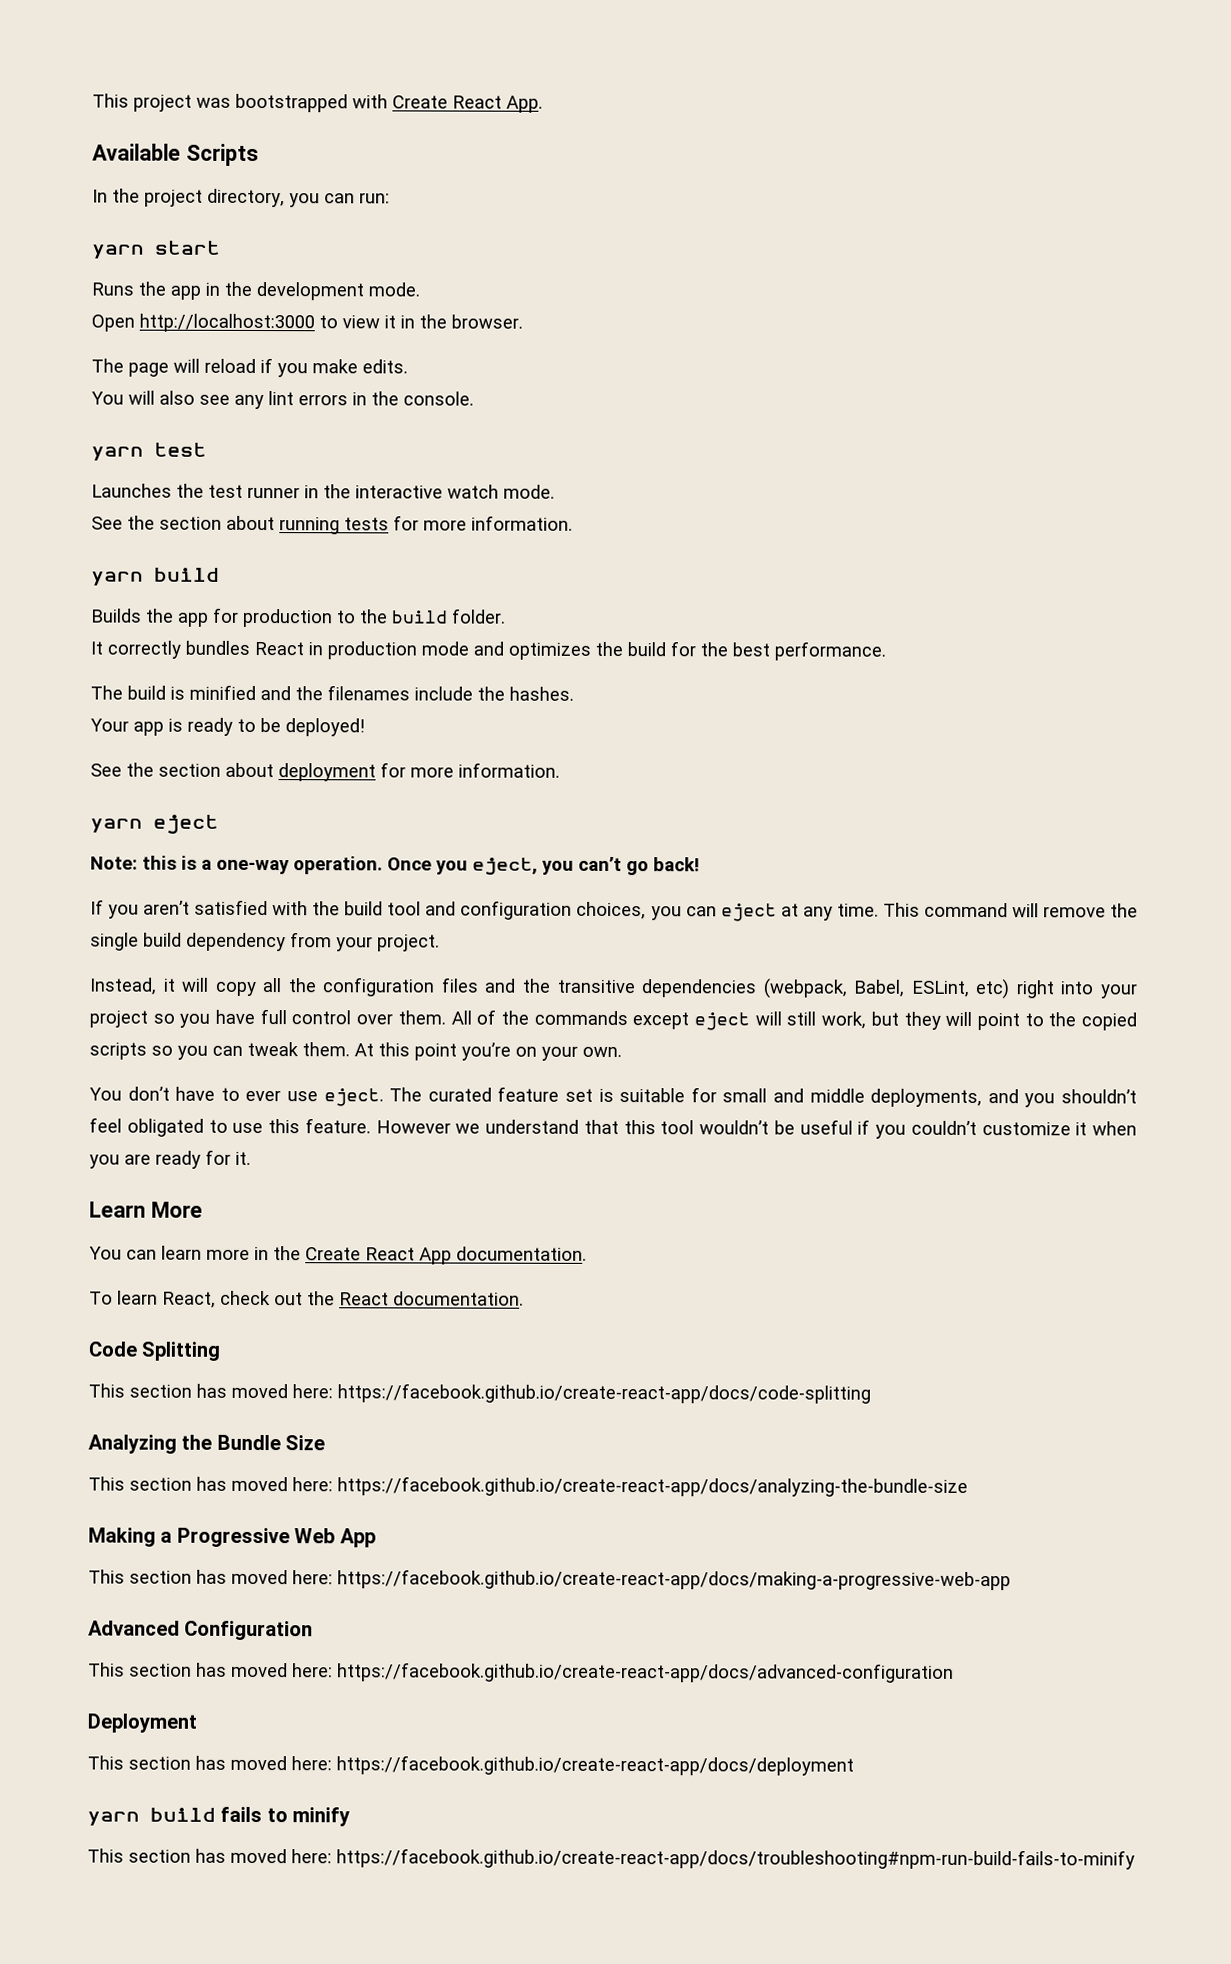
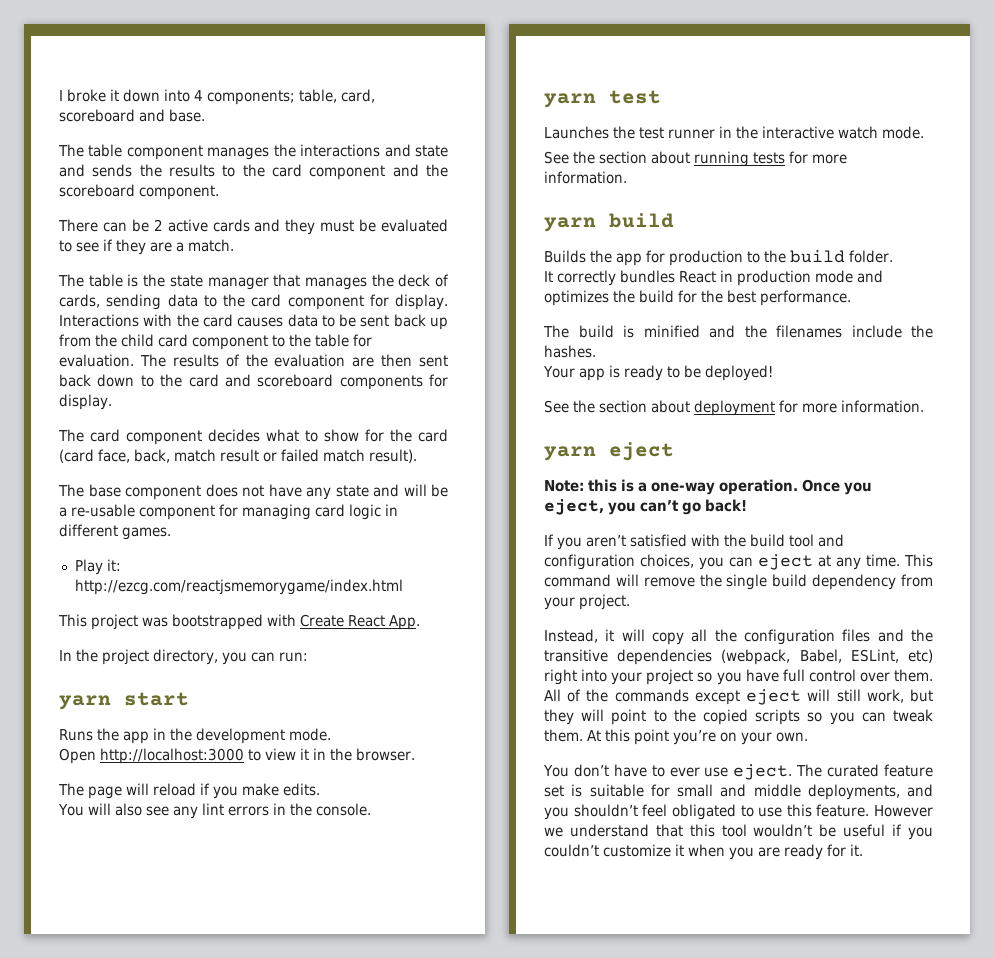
(92, 100) none -> [59,89,375,105] [59,109,205,122] [58,144,448,160] [59,164,448,180] [59,184,219,200] [58,219,448,235] [59,239,234,255] [58,274,449,290] [59,294,449,310] [59,314,449,330] [59,334,372,350] [59,354,448,367] [59,374,448,390] [59,394,112,410] [58,429,448,445] [59,449,417,463] [58,484,448,500] [59,504,398,520] [59,524,171,540] [74,559,121,575] [74,579,403,595] I broke it down into 4 components; table, card, scoreboard and base. // The table component manages the interactions and state and sends the results to the card component and the scoreboard component. // There can be 2 active cards and they must be evaluated to see if they are a match. // The table is the state manager that manages the deck of cards, sending data to the card component for display. Interactions with the card causes data to be sent back up from the child card component to the table for evaluation. The results of the evaluation are then sent back down to the card and scoreboard components for display. // The card component decides what to show for the card (card face, back, match result or failed match result). // The base component does not have any state and will be a re-usable component for managing card logic in different games. // Play it: http://ezcg.com/reactjsmemorygame/index.html //
[92,143,259,166] // Available Scripts -> (420, 622) none
[89,1201,203,1218] [89,1245,587,1265] [89,1290,524,1308] [88,1341,221,1361] [88,1383,871,1404] [88,1434,326,1454] [88,1476,968,1497] [88,1527,376,1548] [88,1569,1011,1591] [88,1620,314,1641] [88,1662,954,1683] [87,1713,197,1733] [87,1755,854,1776] [87,1806,351,1827] [87,1848,1135,1870] // Learn More // You can learn more in the Create React App documentation. // To learn React, check out the React documentation. // Code Splitting // This section has moved here: https://facebook.github.io/create-react-app/docs/code-splitting // Analyzing the Bundle Size // This section has moved here: https://facebook.github.io/create-react-app/docs/analyzing-the-bundle-size // Making a Progressive Web App // This section has moved here: https://facebook.github.io/create-react-app/docs/making-a-progressive-web-app // Advanced Configuration // This section has moved here: https://facebook.github.io/create-react-app/docs/advanced-configuration // Deployment // This section has moved here: https://facebook.github.io/create-react-app/docs/deployment // yarn build fails to minify // This section has moved here: https://facebook.github.io/create-react-app/docs/troubleshooting#npm-run-build-fails-to-minify -> (863, 850) none

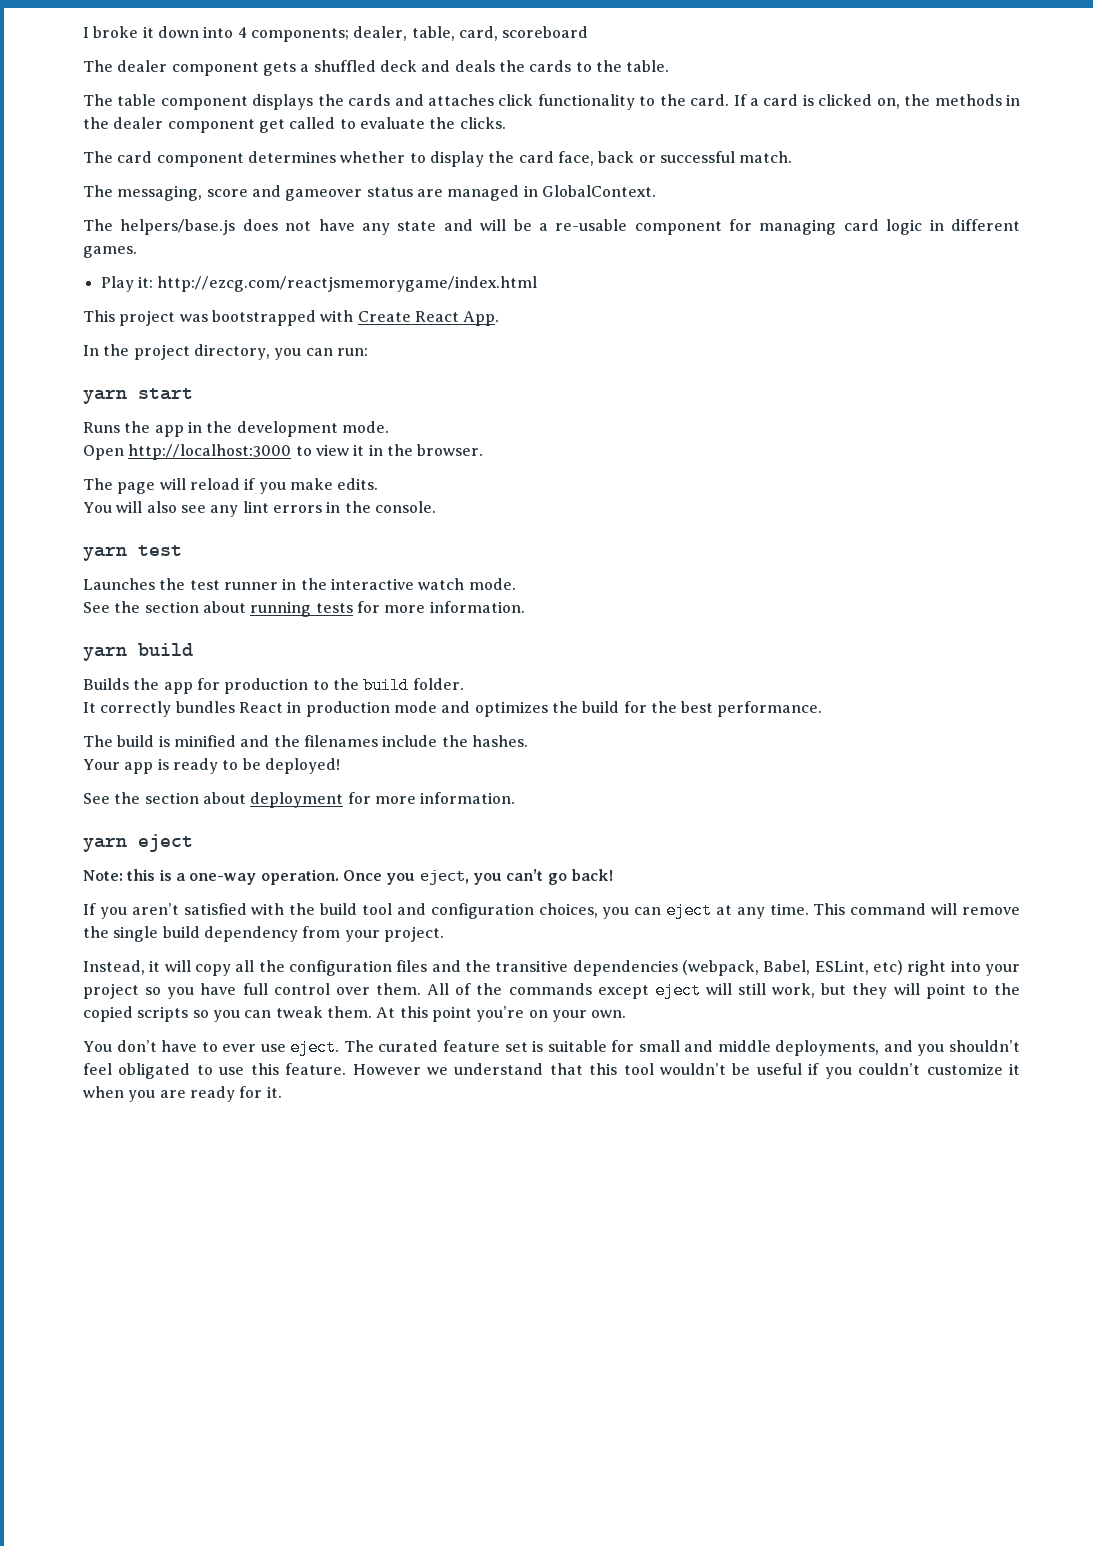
(295, 97) none -> [353,26,408,41] dealer,
[139,109,205,122] [58,144,448,160] [59,164,448,180] [59,184,219,200] [58,219,448,235] [59,239,234,255] [58,274,449,290] [59,294,449,310] [59,314,449,330] [59,334,372,350] [59,354,448,367] [59,374,448,390] [59,394,112,410] [58,429,448,445] [59,449,417,463] [58,484,201,500] and base. // The table component manages the interactions and state and sends the results to the card component and the scoreboard component. // There can be 2 active cards and they must be evaluated to see if they are a match. // The table is the state manager that manages the deck of cards, sending data to the card component for display. Interactions with the card causes data to be sent back up from the child card component to the table for evaluation. The results of the evaluation are then sent back down to the card and scoreboard components for display. // The card component decides what to show for the card (card face, back, match result or failed match result). // The base component -> [83,60,670,76] [83,94,1021,110] [83,117,506,133] [83,151,793,167] [83,185,656,201] [83,219,236,235] // The dealer component gets a shuffled deck and deals the cards to the table. // The table component displays the cards and attaches click functionality to the card. If a card is clicked on, the methods in the dealer component get called to evaluate the clicks. // The card component determines whether to display the card face, back or successful match. // The messaging, score and gameover status are managed in GlobalContext. // The helpers/base.js

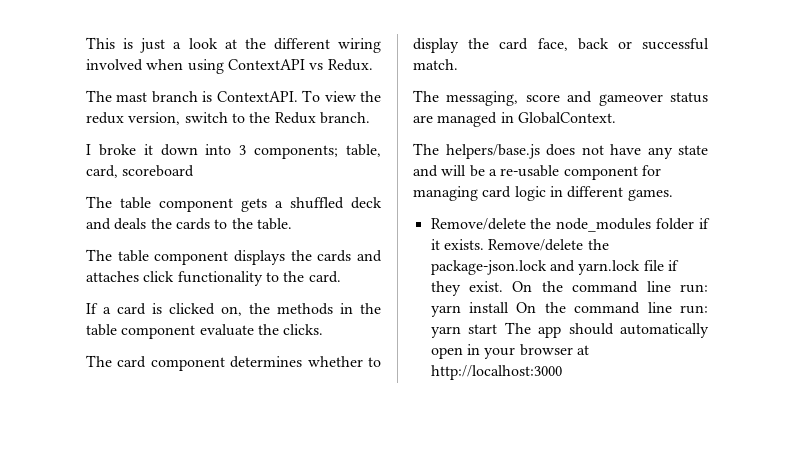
(83, 32) none -> [86,37,381,53] [86,59,373,74] [86,90,381,103] [86,112,370,125] This is just a look at the different wiring involved when using ContextAPI vs Redux. // The mast branch is ContextAPI. To view the redux version, switch to the Redux branch. //
[237,26,408,42] 4 components; dealer, -> [239,145,339,159] 3 components;
[117,60,168,72] dealer -> [120,197,151,209] table
(730, 100) none -> (341, 277) //
[113,117,356,133] dealer component get called to -> [86,324,196,339] table component
[100,276,538,292] [83,310,500,326] [83,344,368,360] [83,388,193,404] [83,421,389,437] [83,444,484,460] [83,478,379,494] [83,501,436,517] [83,545,182,561] [83,578,516,590] [83,601,525,617] [83,643,193,661] [83,677,464,694] [83,701,823,717] [83,735,528,747] [83,758,340,774] [83,792,516,808] [83,834,193,852] [83,869,613,885] [83,902,1021,919] [83,926,444,942] [83,960,1021,976] [83,982,1020,999] [83,1006,627,1022] [83,1039,1020,1056] [83,1063,1021,1079] [83,1086,282,1102] Play it: http://ezcg.com/reactjsmemorygame/index.html // This project was bootstrapped with Create React App. // In the project directory, you can run: // yarn start // Runs the app in the development mode. // Open http://localhost:3000 to view it in the browser. // The page will reload if you make edits. // You will also see any lint errors in the console. // yarn test // Launches the test runner in the interactive watch mode. // See the section about running tests for more information. // yarn build // Builds the app for production to the build folder. // It correctly bundles React in production mode and optimizes the build for the best performance. // The build is minified and the filenames include the hashes. // Your app is ready to be deployed! // See the section about deployment for more information. // yarn eject // Note: this is a one-way operation. Once you eject, you can’t go back! // If you aren’t satisfied with the build tool and configuration choices, you can eject at any time. This command will remove the single build dependency from your project. // Instead, it will copy all the configuration files and the transitive dependencies (webpack, Babel, ESLint, etc) right into your project so you have full control over them. All of the commands except eject will still work, but they will point to the copied scripts so you can tweak them. At this point you’re on your own. // You don’t have to ever use eject. The curated feature set is suitable for small and middle deployments, and you shouldn’t feel obligated to use this feature. However we understand that this tool wouldn’t be useful if you couldn’t customize it when you are ready for it. -> [430,218,710,232] [430,239,609,251] [430,260,679,275] [430,281,708,296] [430,302,708,317] [430,322,709,338] [430,344,589,359] [430,365,562,380] Remove/delete the node_modules folder if it exists. Remove/delete the package-json.lock and yarn.lock file if they exist. On the command line run: yarn install On the command line run: yarn start The app should automatically open in your browser at http://localhost:3000

